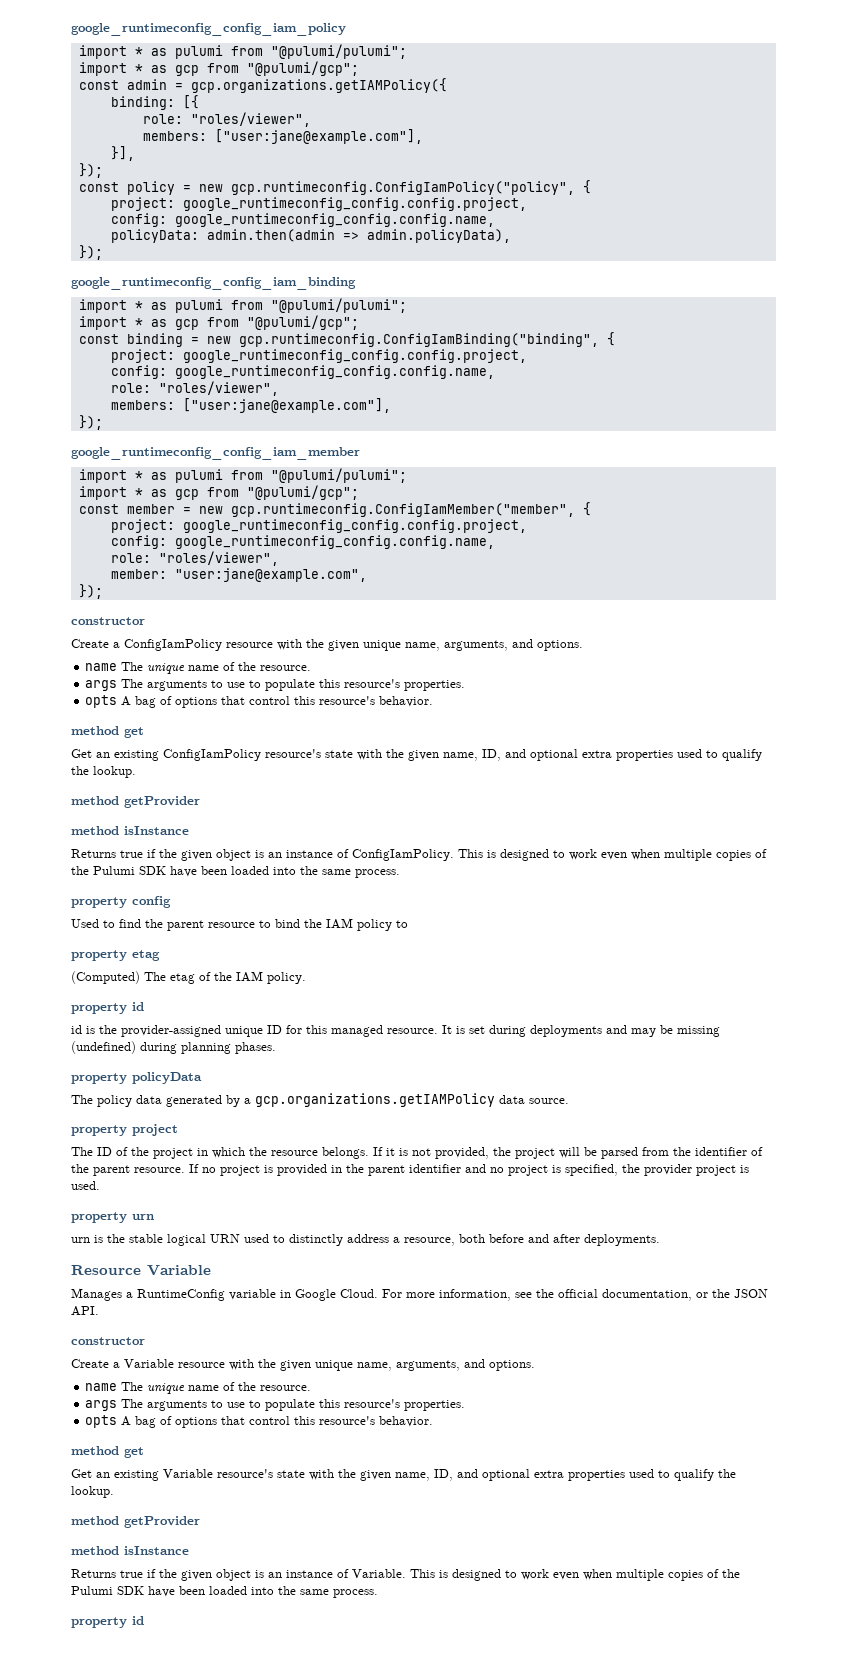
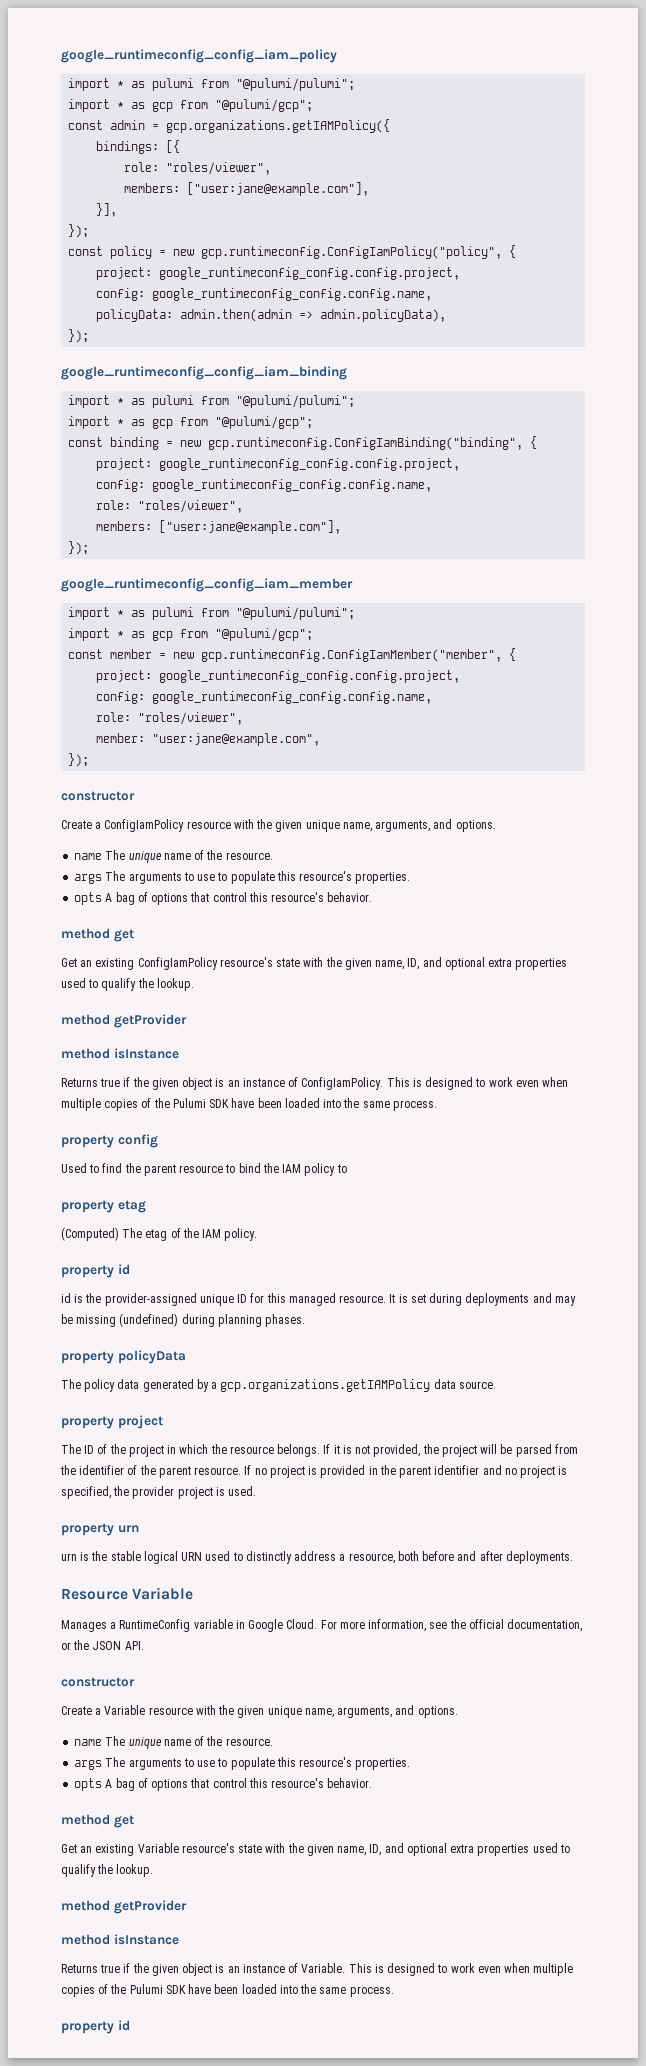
[110,96,175,110] binding: -> [96,141,160,154] bindings:

